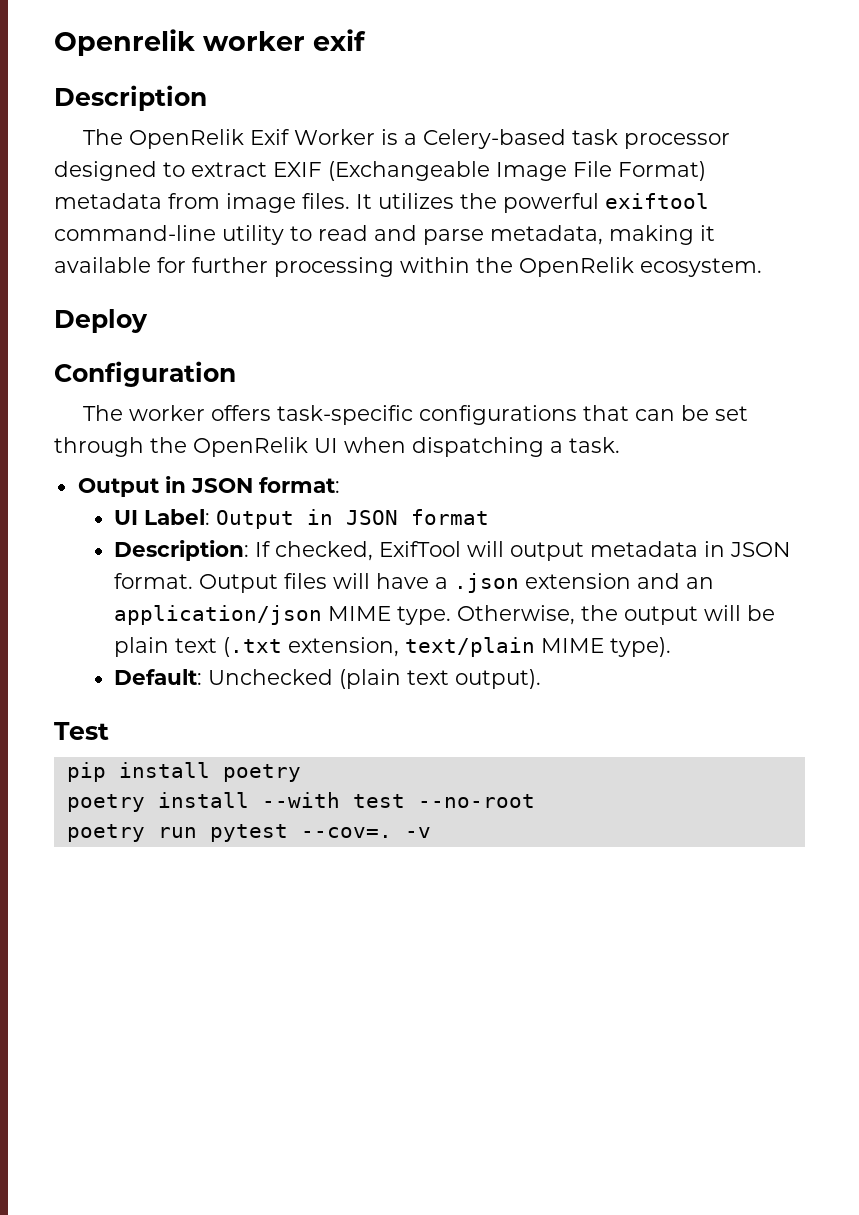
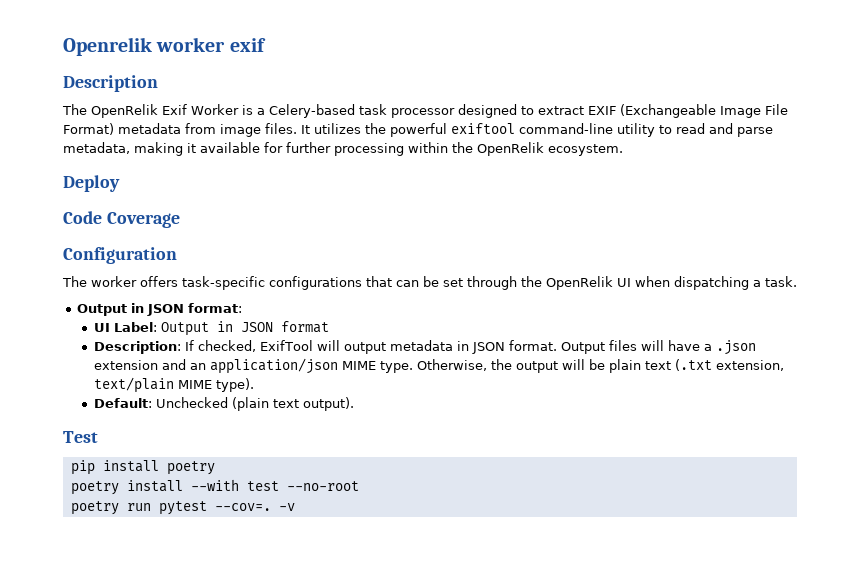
(148, 321) none -> [63,211,180,228] // Code Coverage

